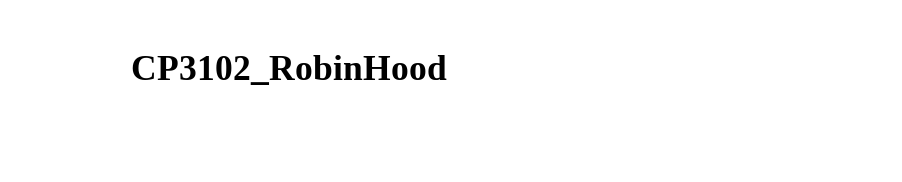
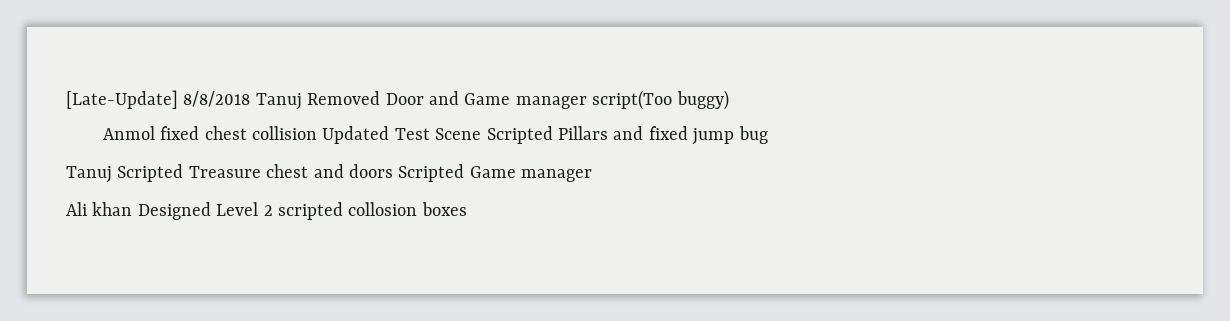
[131,55,447,85] CP3102_RobinHood -> [66,90,729,110] [102,126,768,145] [66,164,593,183] [66,202,467,220] [Late-Update] 8/8/2018 Tanuj Removed Door and Game manager script(Too buggy) // Anmol fixed chest collision Updated Test Scene Scripted Pillars and fixed jump bug // Tanuj Scripted Treasure chest and doors Scripted Game manager // Ali khan Designed Level 2 scripted collosion boxes

